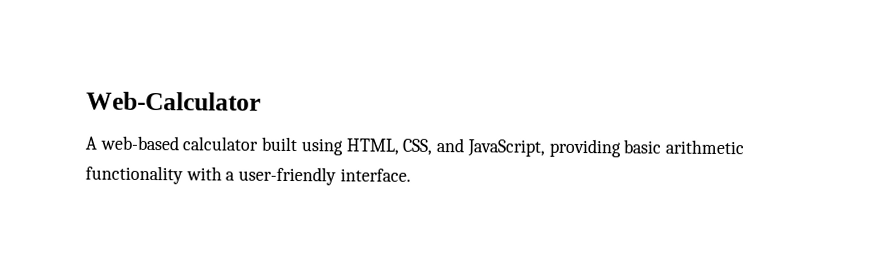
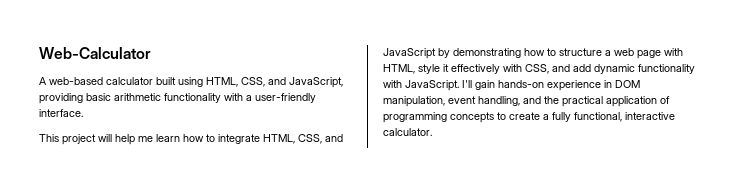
(411, 175) none -> [39,134,343,145] [383,48,683,59] [383,64,695,74] [383,80,640,91] [383,96,670,107] [383,112,675,123] [383,128,432,136] // This project will help me learn how to integrate HTML, CSS, and JavaScript by demonstrating how to structure a web page with HTML, style it effectively with CSS, and add dynamic functionality with JavaScript. I'll gain hands-on experience in DOM manipulation, event handling, and the practical application of programming concepts to create a fully functional, interactive calculator.

